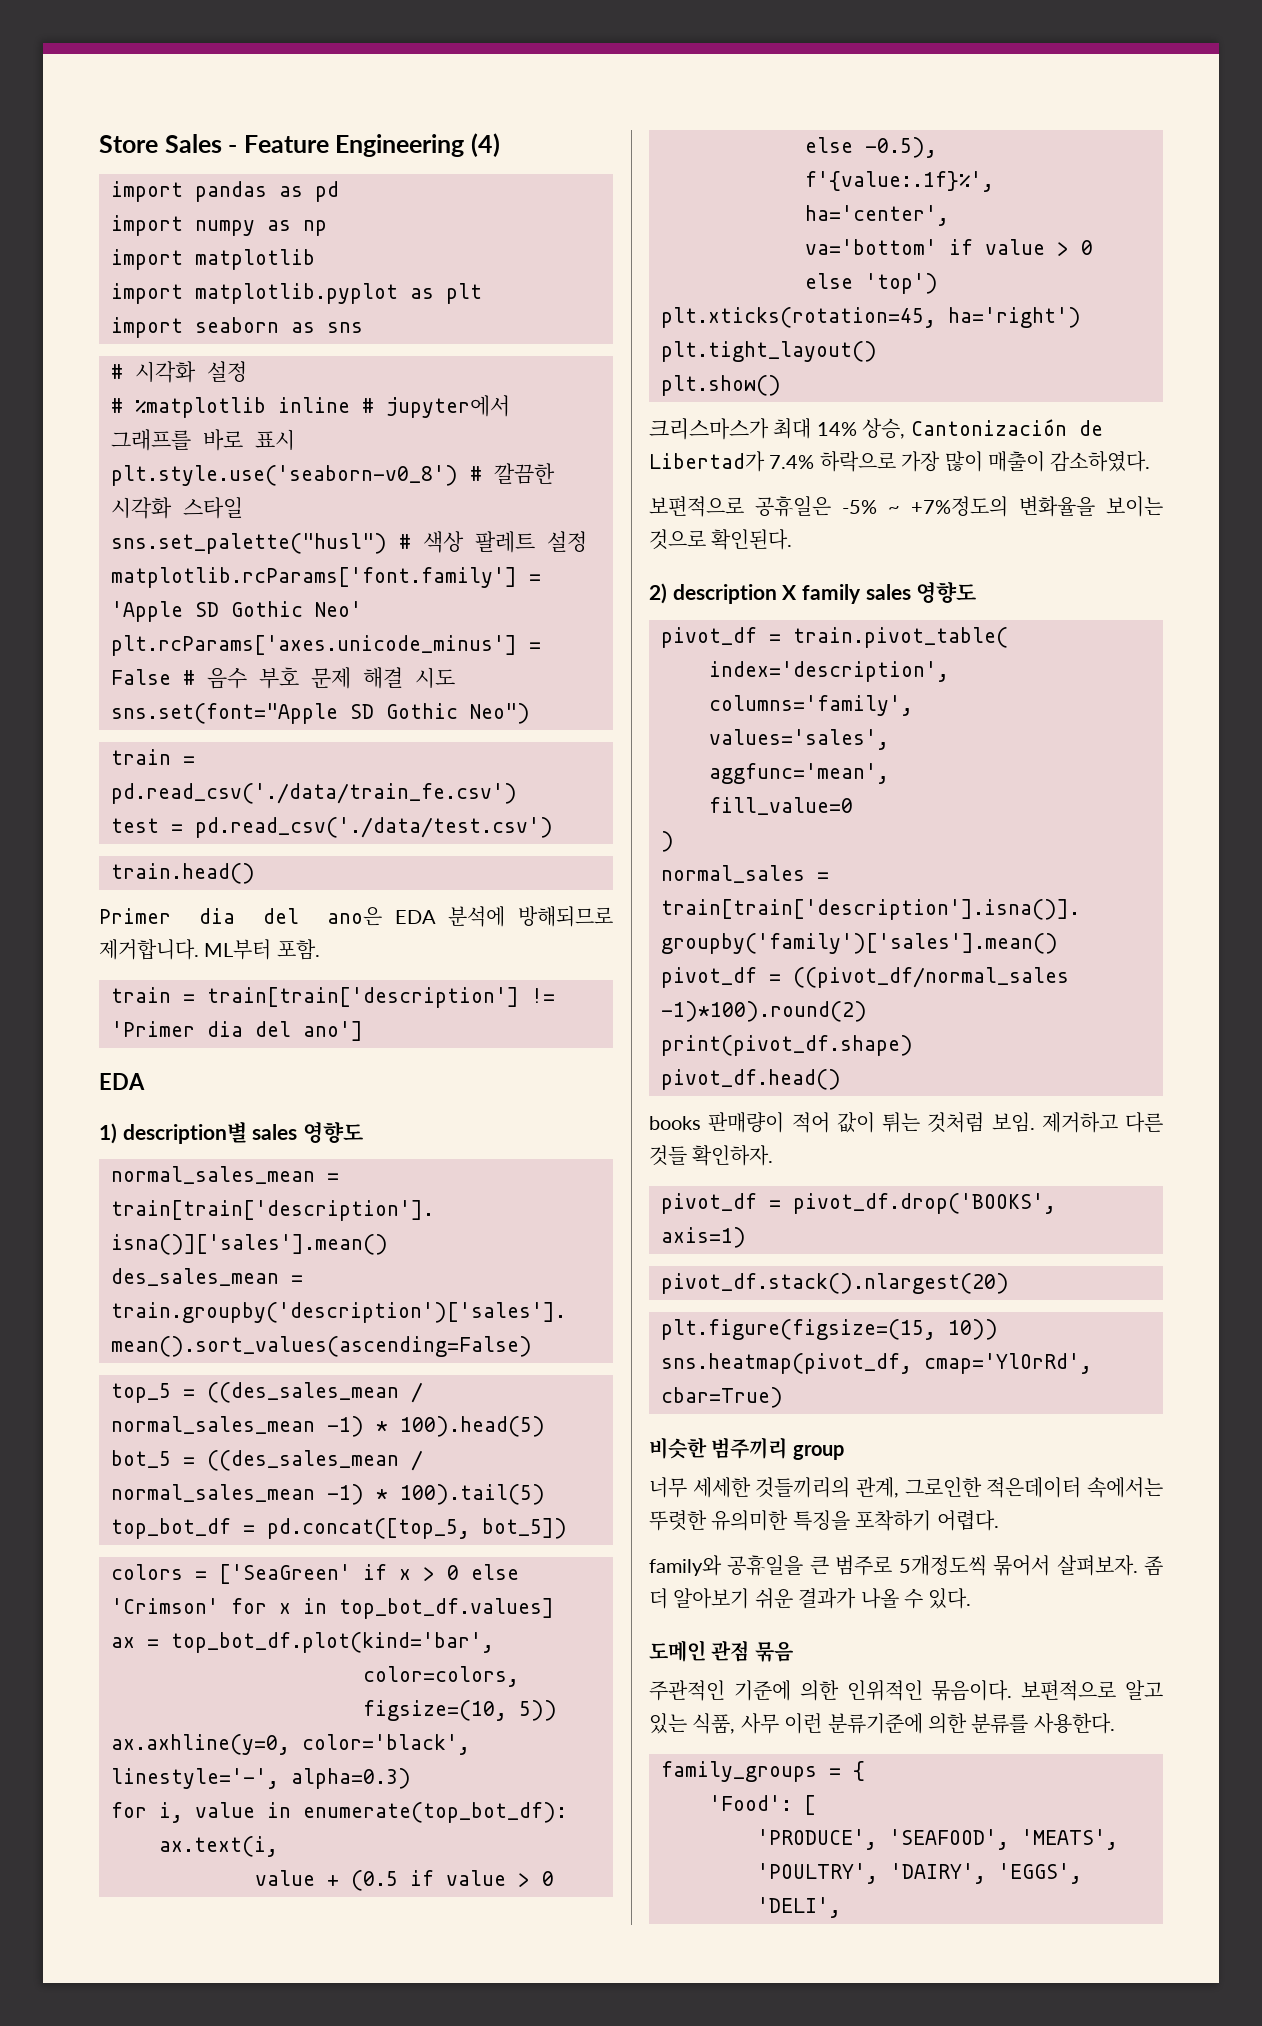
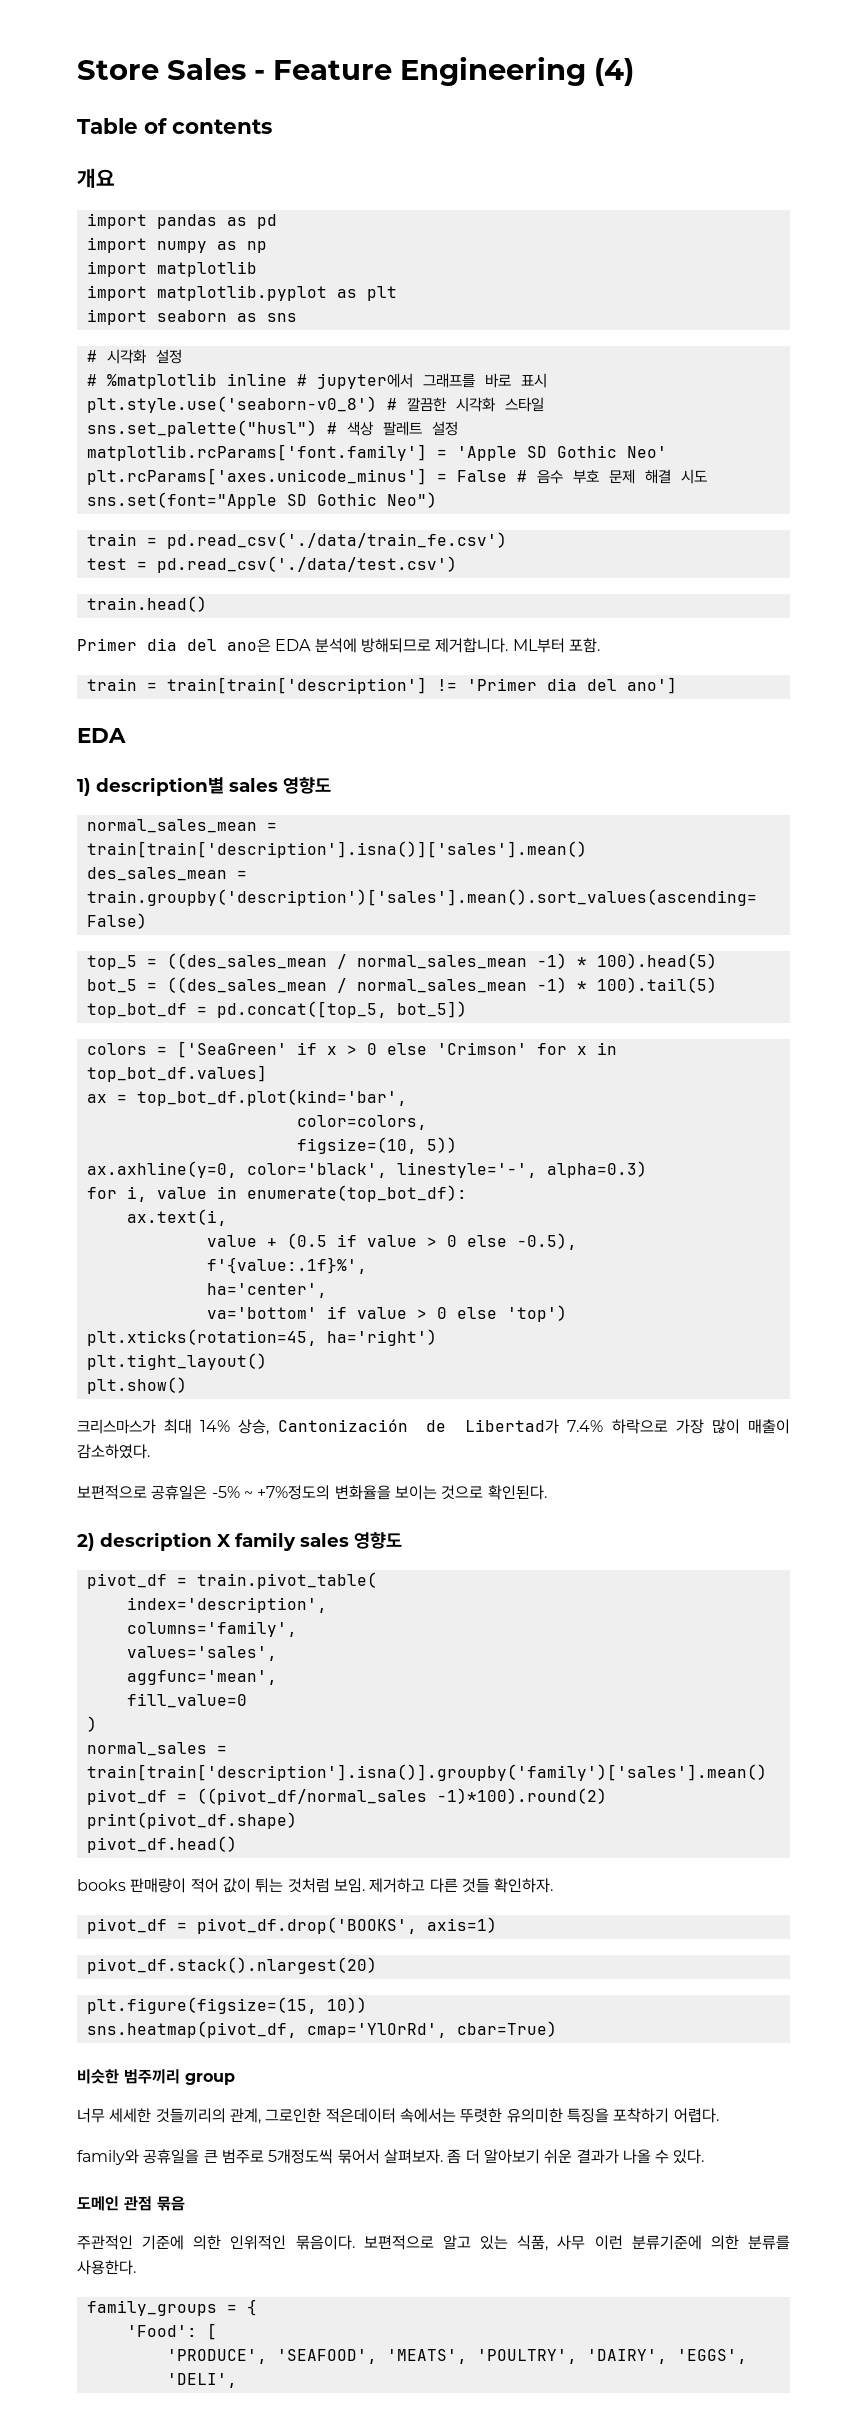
(501, 145) none -> [77,118,272,134] [77,168,115,188] // Table of contents // 개요

